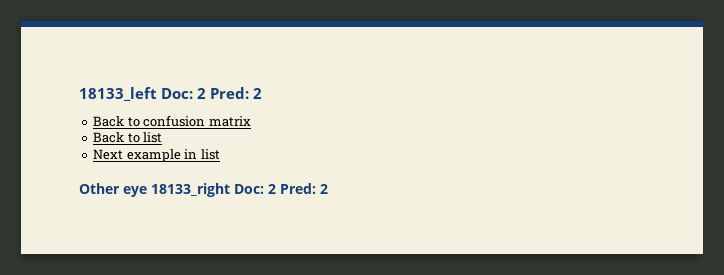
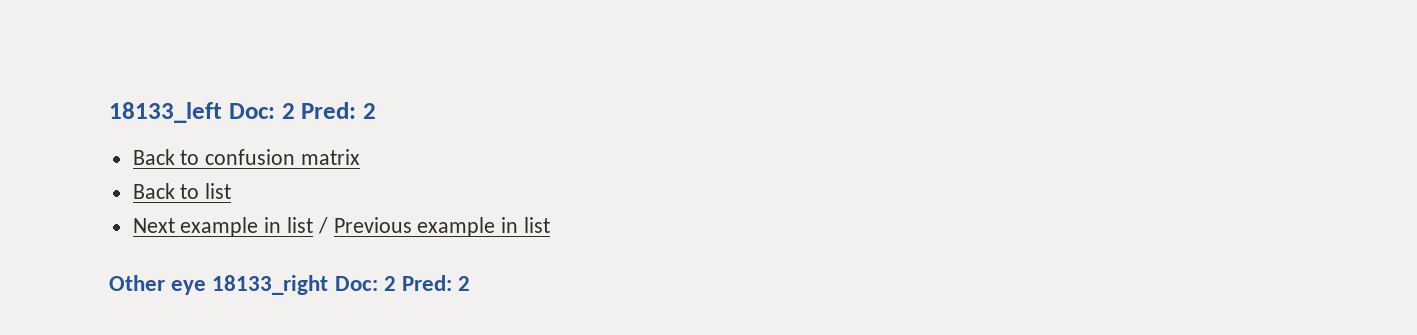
(220, 154) none -> [317,217,551,237] / Previous example in list

